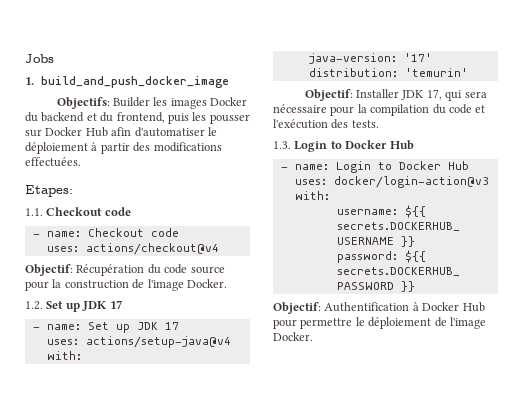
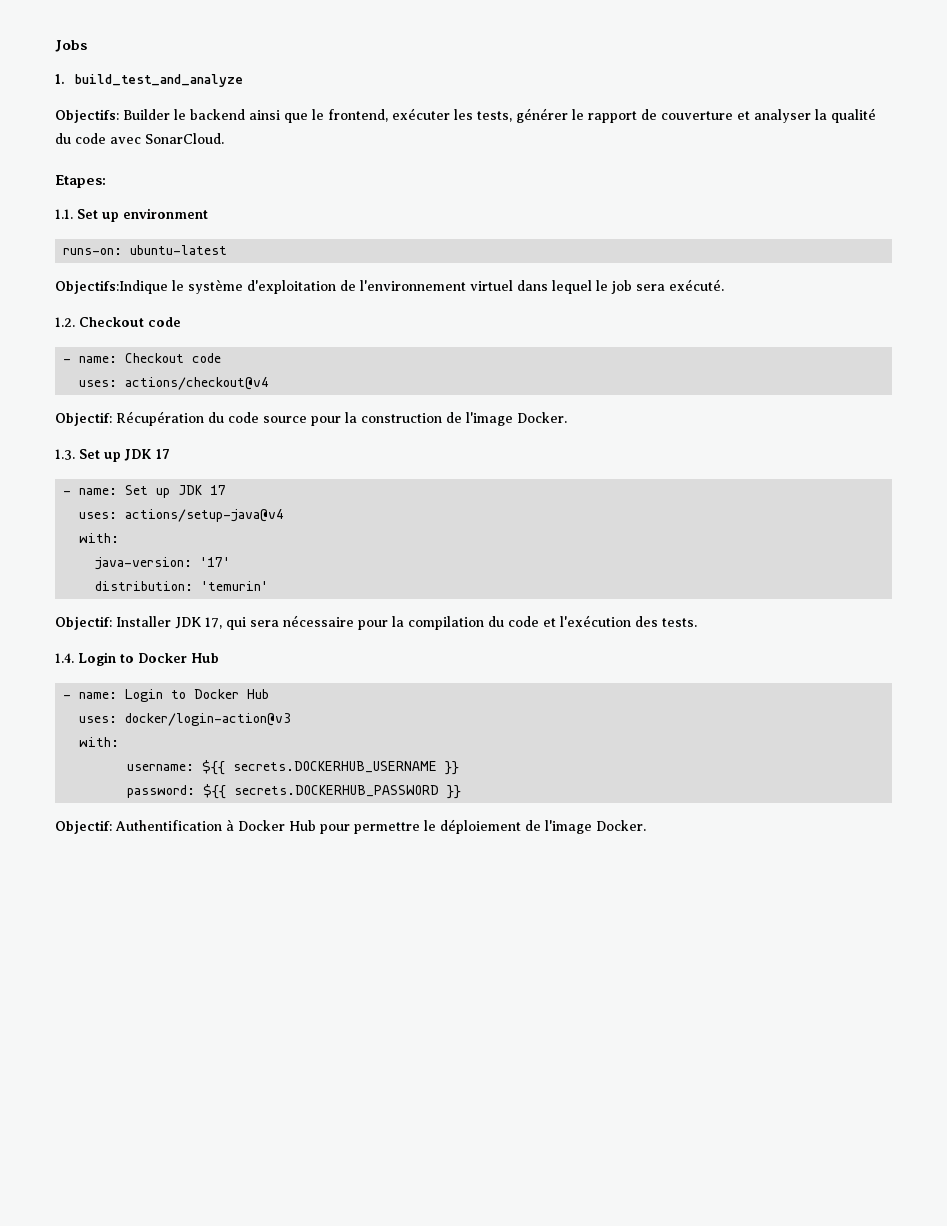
[41,76,230,88] build_and_push_docker_image -> [74,74,243,87] build_test_and_analyze
[153,97,248,109] [25,112,250,124] [25,127,217,137] [25,142,222,154] [25,157,81,167] [25,185,73,197] [25,208,43,216] les images Docker du backend et du frontend, puis les pousser sur Docker Hub afin d'automatiser le déploiement à partir des modifications effectuées. // Etapes: // 1.1. -> [174,108,876,123] [55,133,224,144] [55,175,106,188] [55,208,208,222] [63,245,228,255] [55,279,724,294] [55,317,75,327] le backend ainsi que le frontend, exécuter les tests, générer le rapport de couverture et analyser la qualité du code avec SonarCloud. // Etapes: // 1.1. Set up environment // runs-on: ubuntu-latest // Objectifs:Indique le système d'exploitation de l'environnement virtuel dans lequel le job sera exécuté. // 1.2.
[25,301,43,310] 1.2. -> [55,449,75,460] 1.3.
[273,141,291,149] 1.3. -> [55,653,74,663] 1.4.

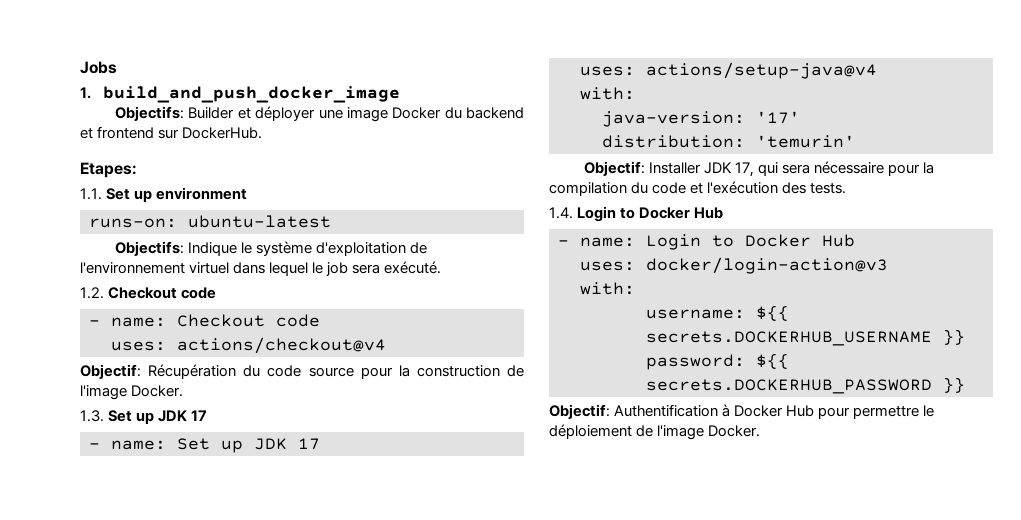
[74,74,243,87] build_test_and_analyze -> [103,86,401,103] build_and_push_docker_image
[174,108,876,123] [55,133,224,144] le backend ainsi que le frontend, exécuter les tests, générer le rapport de couverture et analyser la qualité du code avec SonarCloud. -> [237,106,525,122] [80,126,263,139] et déployer une image Docker du backend et frontend sur DockerHub.
[55,280,168,294] Objectifs:Indique -> [115,241,238,256] Objectifs: Indique

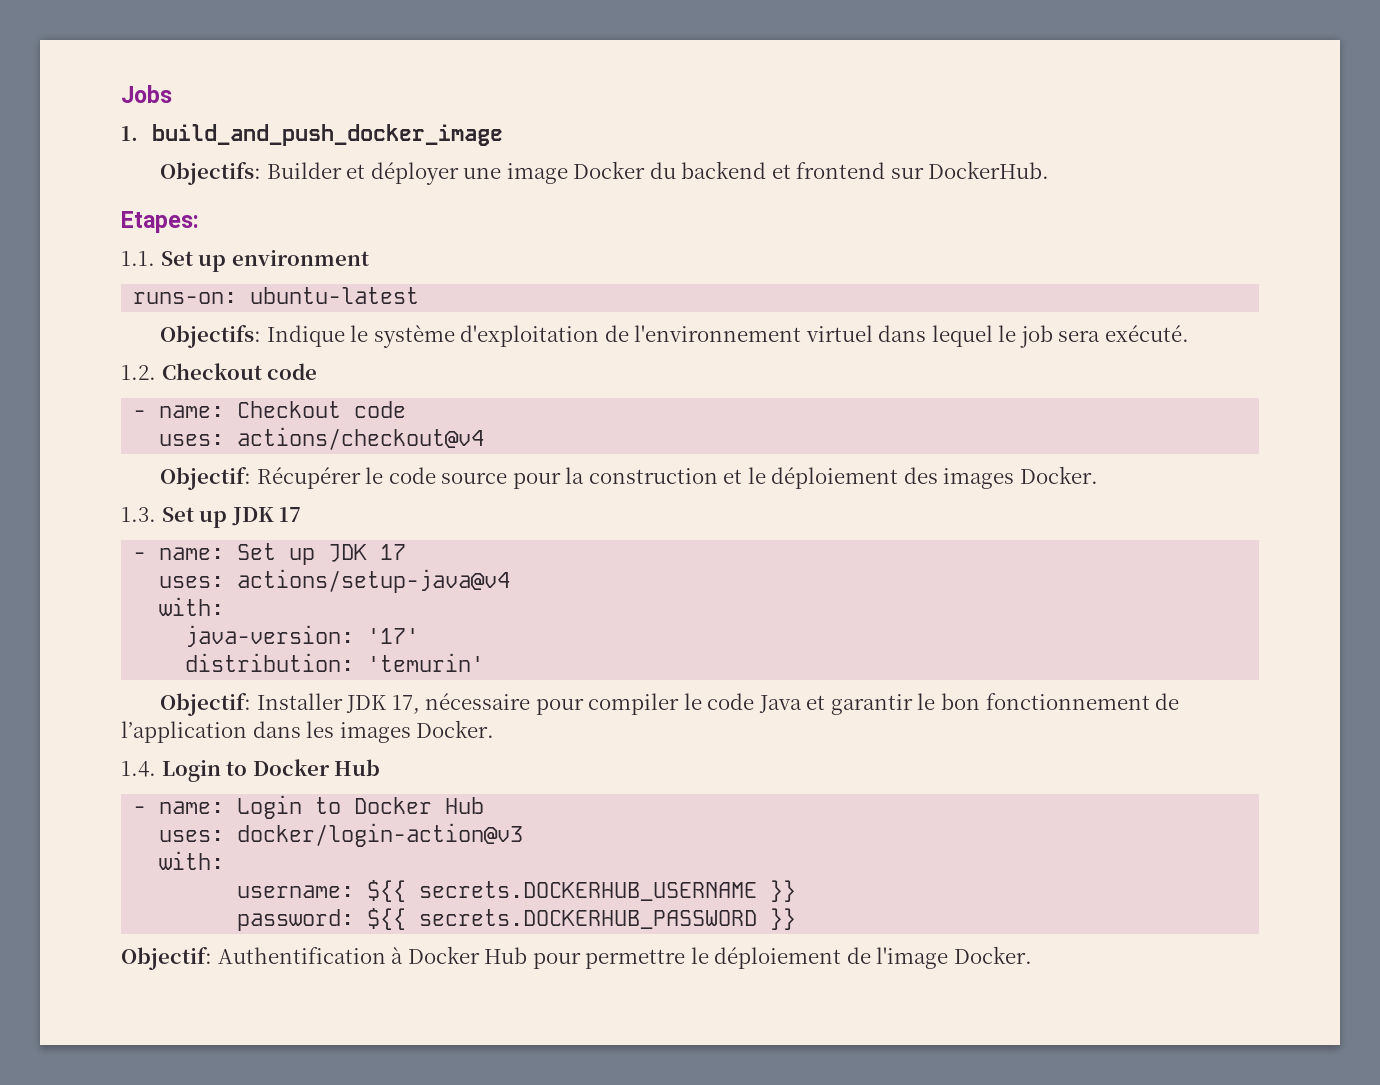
[148,364,261,379] Récupération du -> [256,467,384,489] Récupérer le
[507,365,524,377] [80,385,127,400] de l'image -> [723,467,1015,489] et le déploiement des images
[758,161,935,176] [549,181,847,196] qui sera nécessaire pour la compilation du code et l'exécution des tests. -> [425,693,1180,715] [121,720,495,743] nécessaire pour compiler le code Java et garantir le bon fonctionnement de l’application dans les images Docker.

